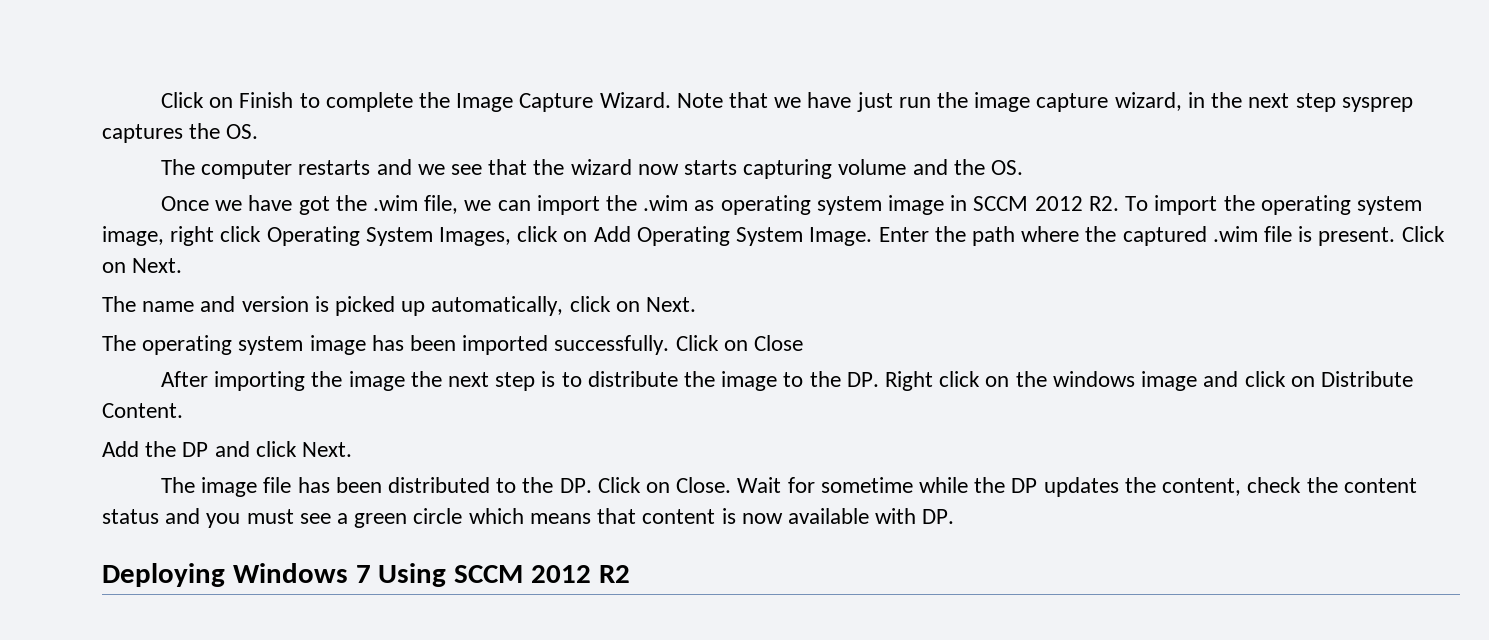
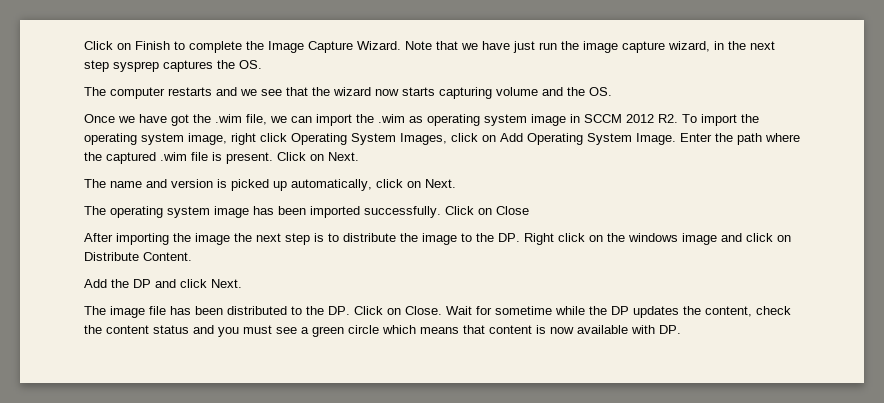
[102,563,630,587] // Deploying Windows 7 Using SCCM 2012 R2 -> (681, 329) none

